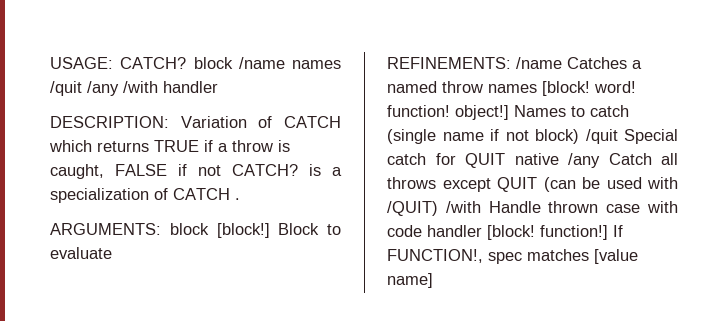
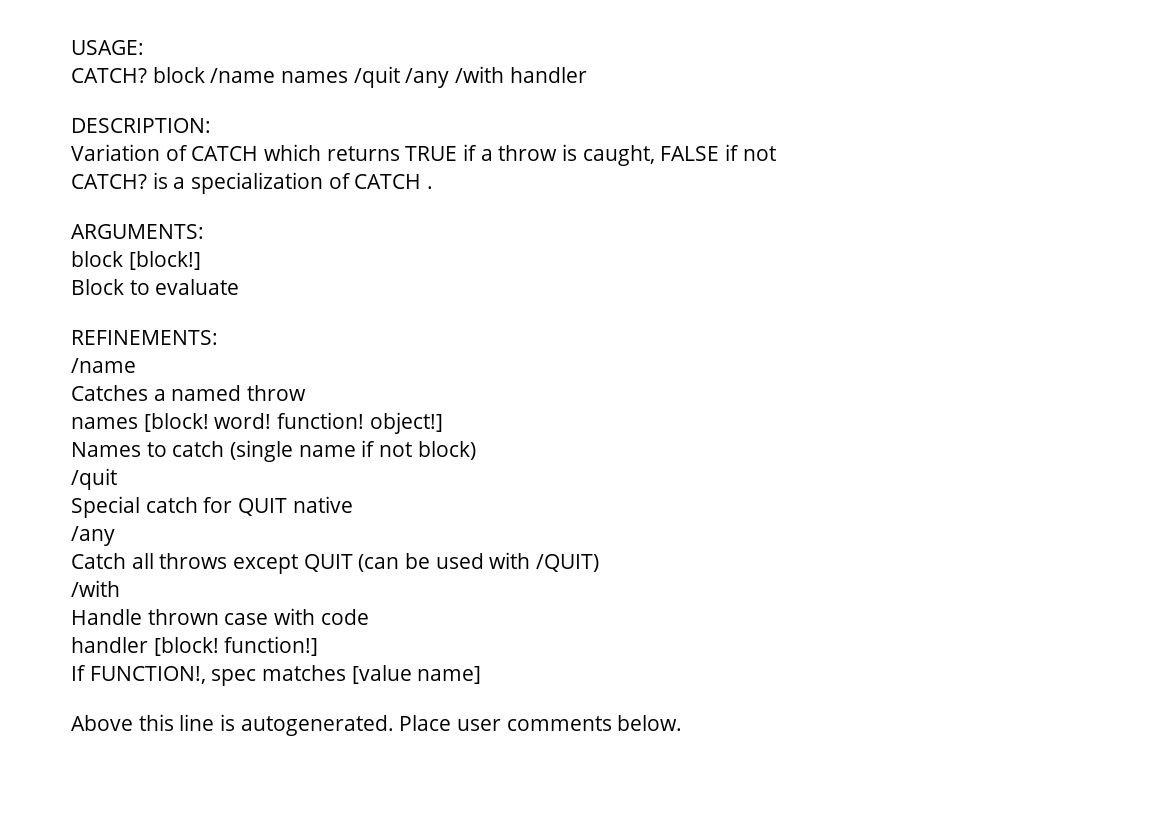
(113, 63) none -> (144, 47) //
(169, 122) none -> (211, 125) //
(221, 170) none -> (776, 153) //
(161, 229) none -> (204, 231) //
(270, 230) none -> (201, 260) //
[516,57,562,69] /name -> [71,358,136,373] // /name //
(483, 87) none -> (307, 393) //
(509, 112) none -> (443, 423) //
[585,129,618,144] /quit -> [71,468,117,490] // /quit //
[568,153,600,168] /any -> [71,526,115,546] // /any //
[445,201,481,213] /with -> [71,580,120,597] // /with //
(422, 231) none -> (369, 617) //
(608, 232) none -> (319, 646) //
(433, 280) none -> [71,714,683,736] // Above this line is autogenerated. Place user comments below.

